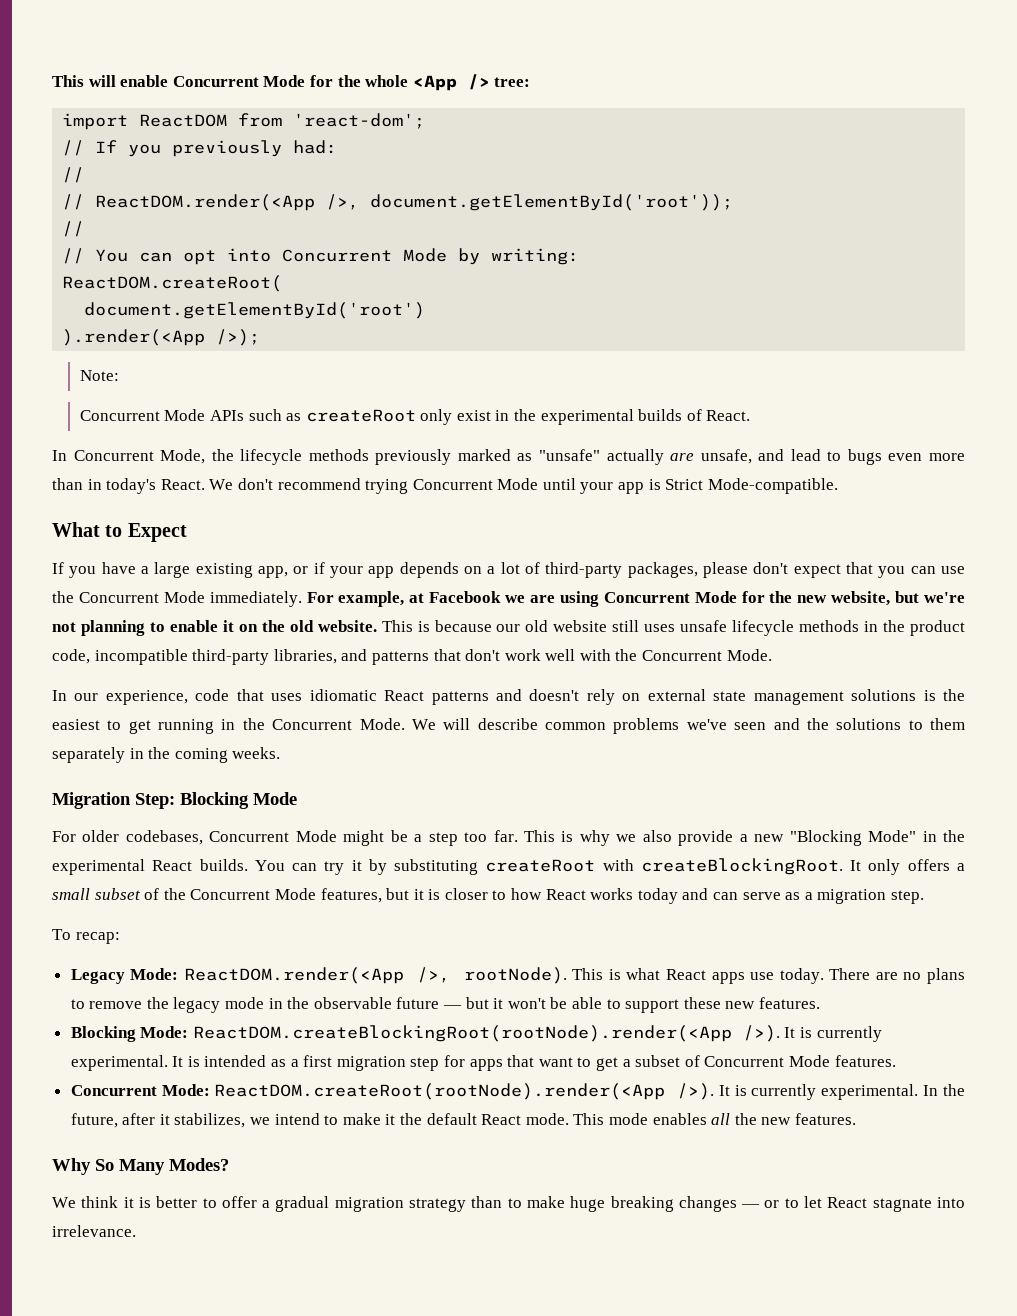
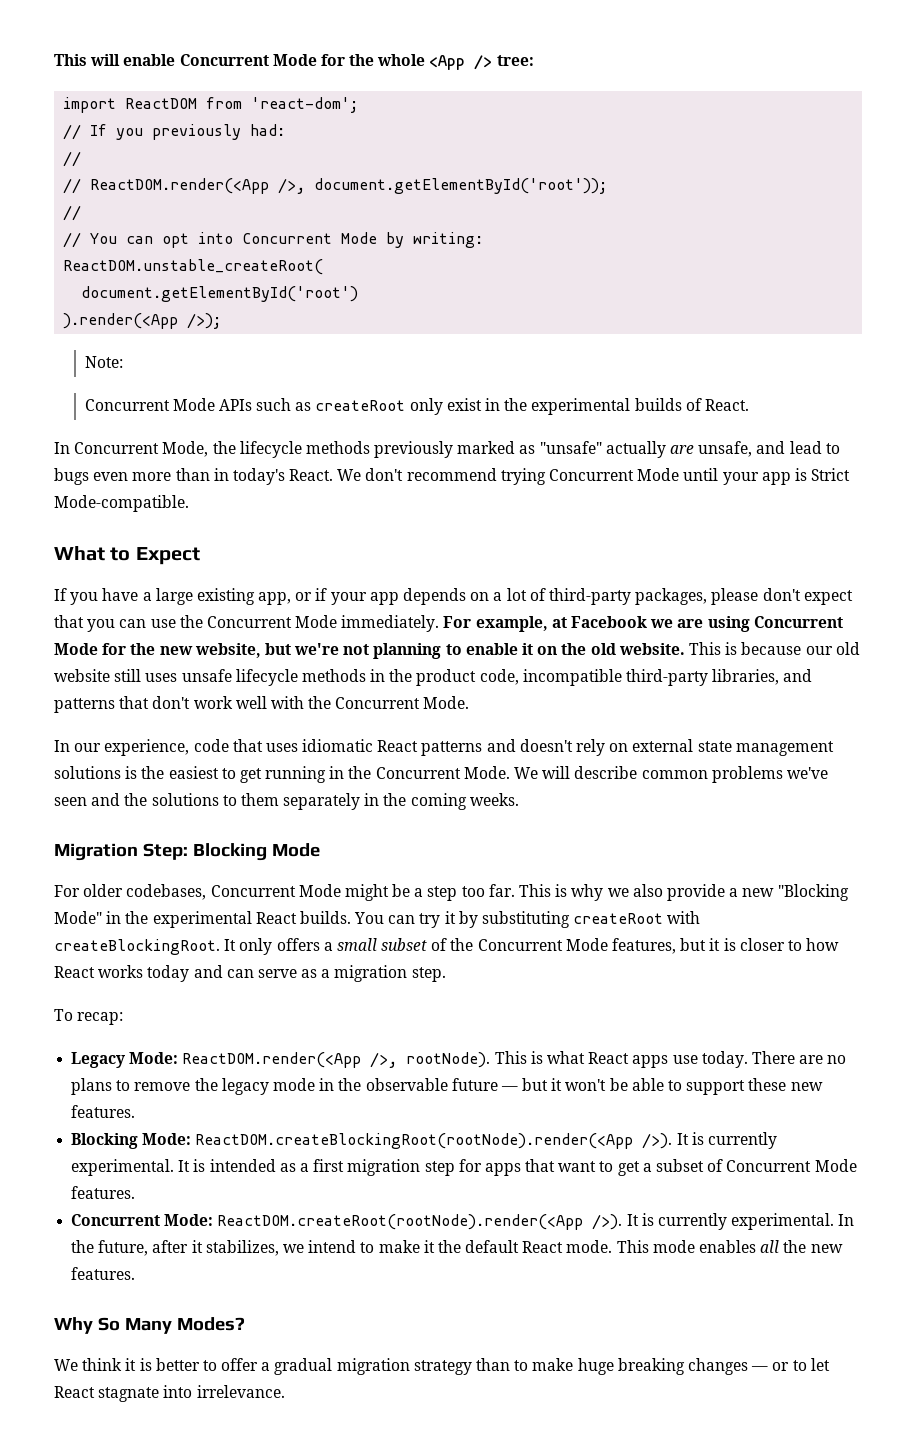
[62,275,283,292] ReactDOM.createRoot( -> [63,259,324,275] ReactDOM.unstable_createRoot(

